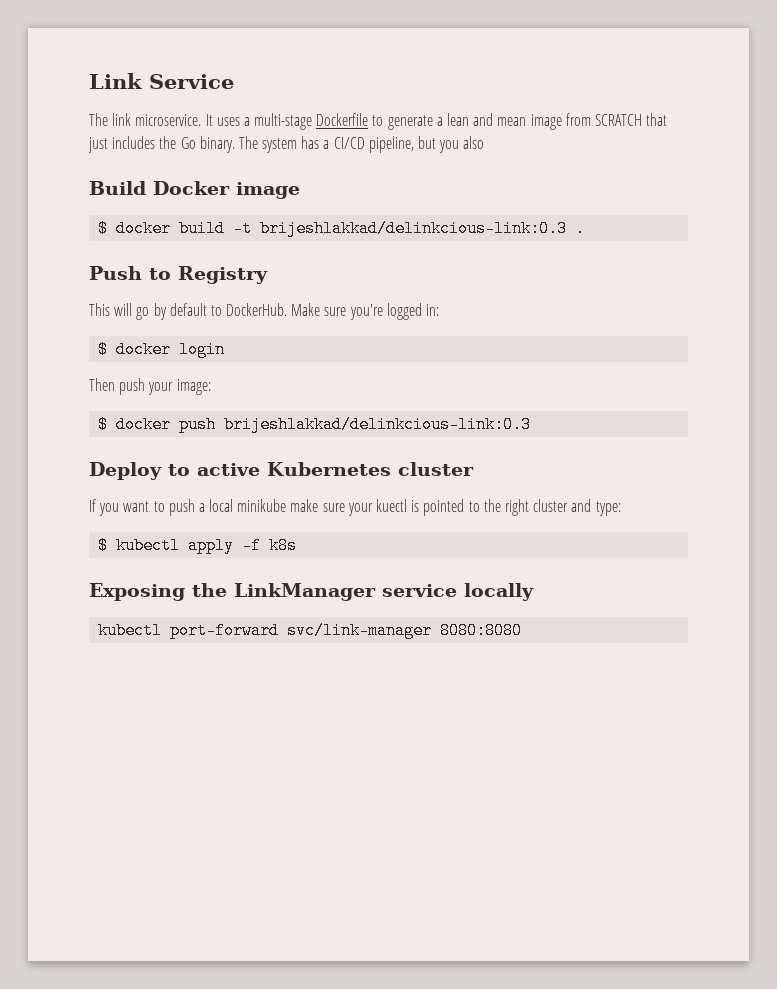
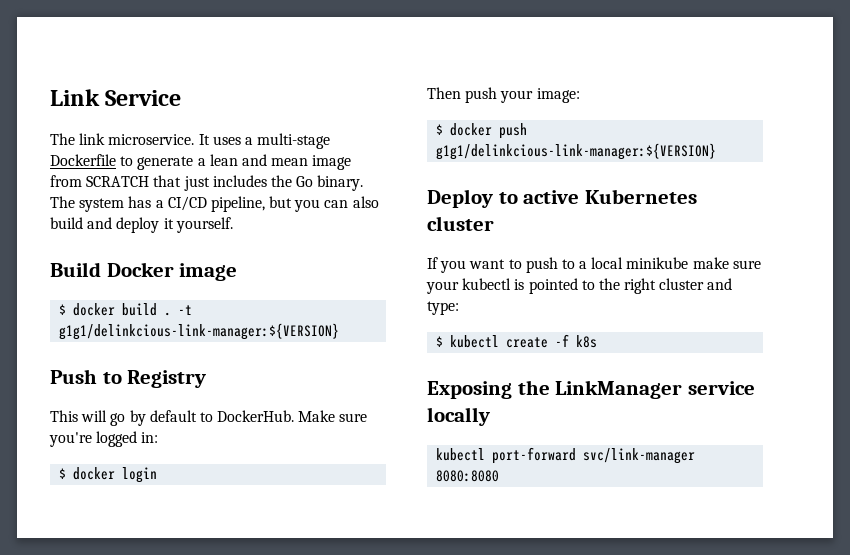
(460, 146) none -> [324,200,349,208] can
(485, 142) none -> [50,217,233,233] build and deploy it yourself.
[233,220,586,237] -t brijeshlakkad/delinkcious-link:0.3 . -> [164,305,193,316] [59,323,340,340] . -t g1g1/delinkcious-link-manager:${VERSION}
[224,416,532,433] brijeshlakkad/delinkcious-link:0.3 -> [436,143,717,160] g1g1/delinkcious-link-manager:${VERSION}
(195, 507) none -> [561,259,575,269] to
[376,499,408,512] kuectl -> [462,278,512,290] kubectl
[188,537,235,554] apply -> [506,337,549,348] create

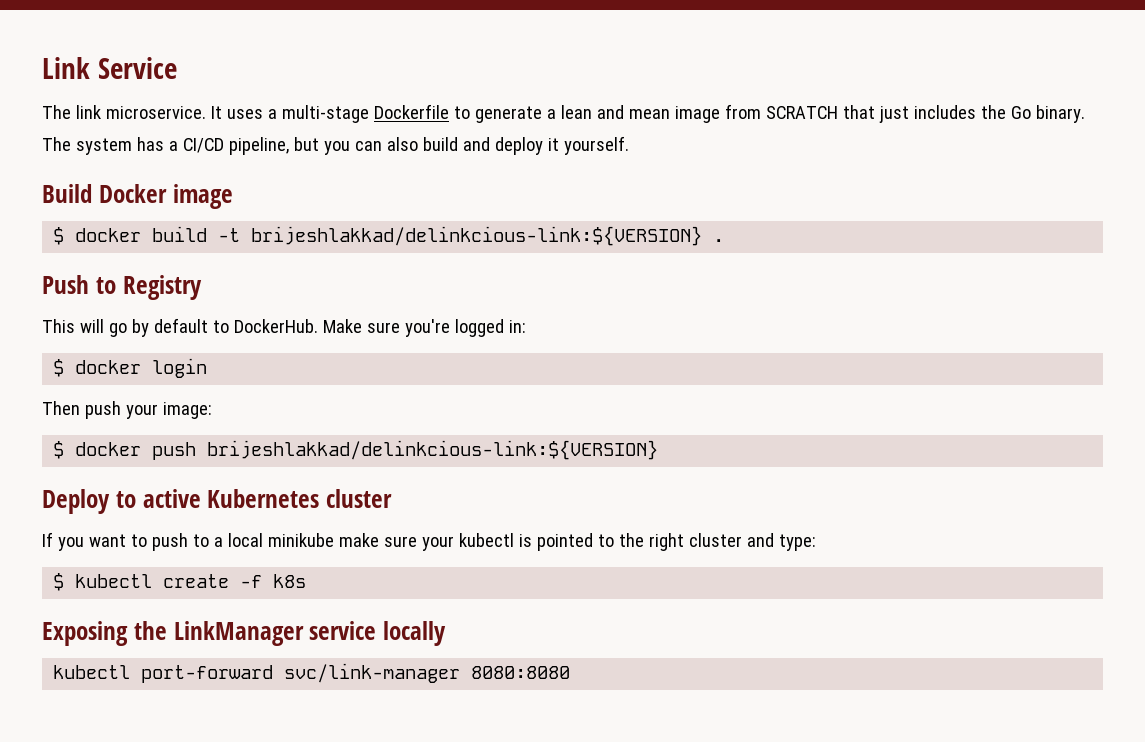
(158, 309) none -> [218,226,703,246] -t brijeshlakkad/delinkcious-link:${VERSION}
[178,305,193,315] [59,323,340,340] -t g1g1/delinkcious-link-manager:${VERSION} -> (725, 240) none
[436,143,717,160] g1g1/delinkcious-link-manager:${VERSION} -> [207,440,659,460] brijeshlakkad/delinkcious-link:${VERSION}

